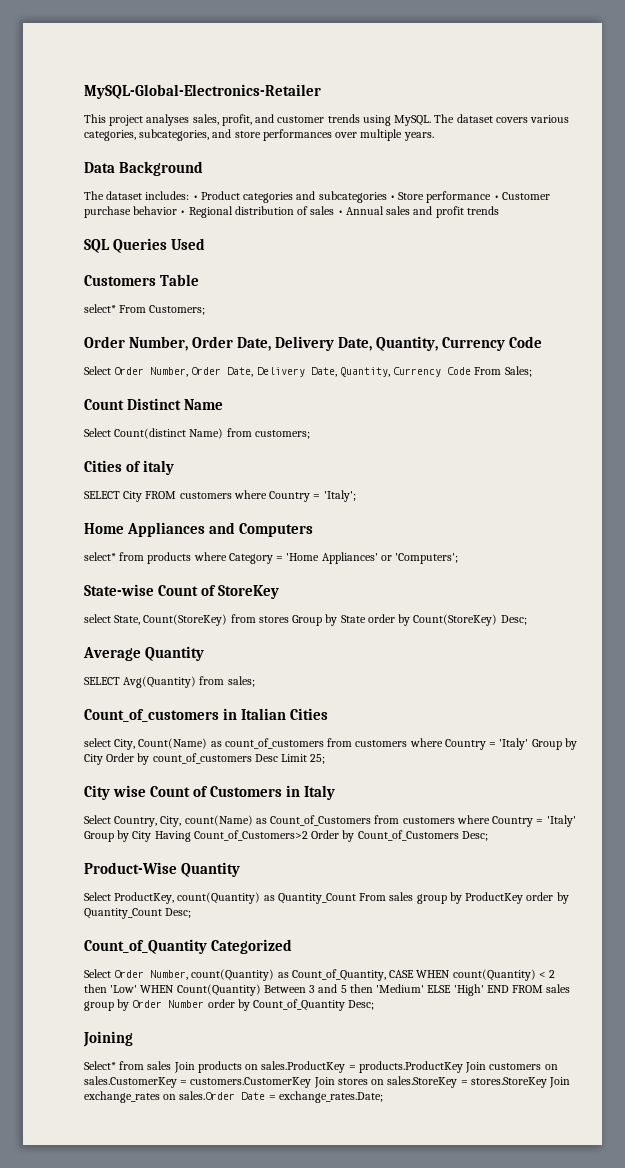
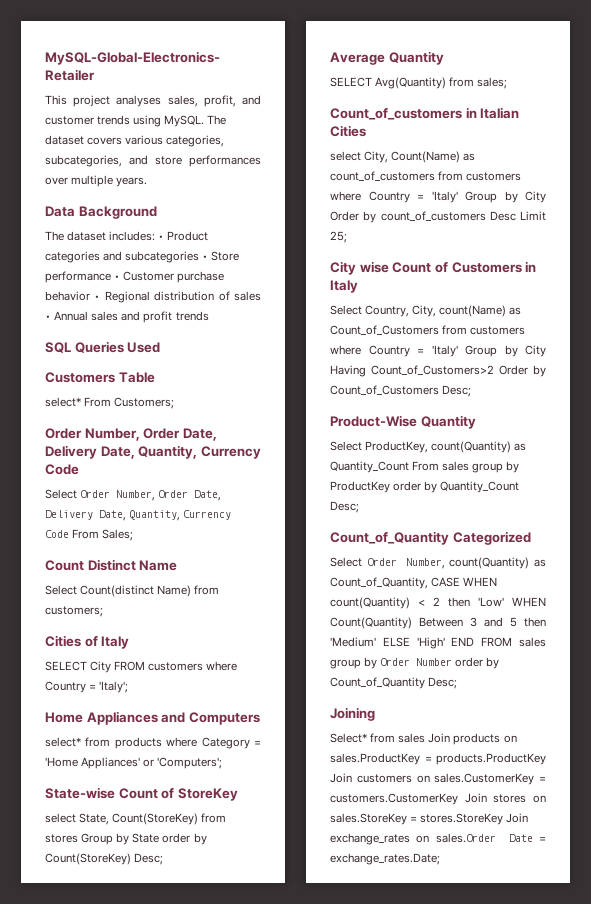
[143,460,175,475] italy -> [101,636,130,649] Italy

